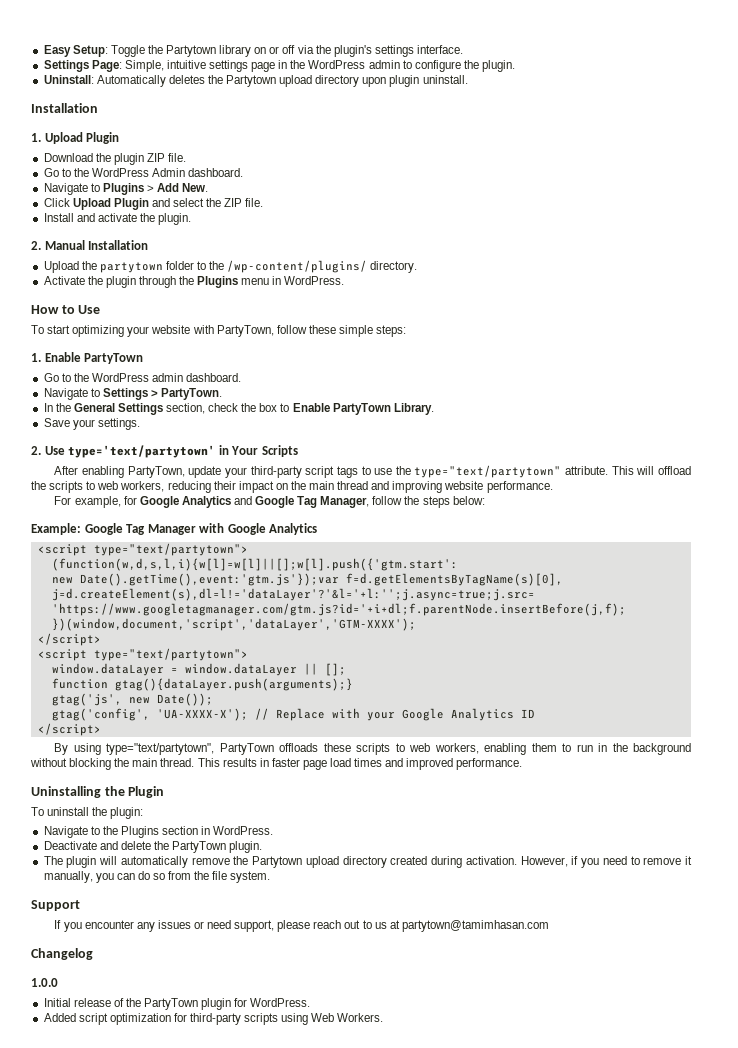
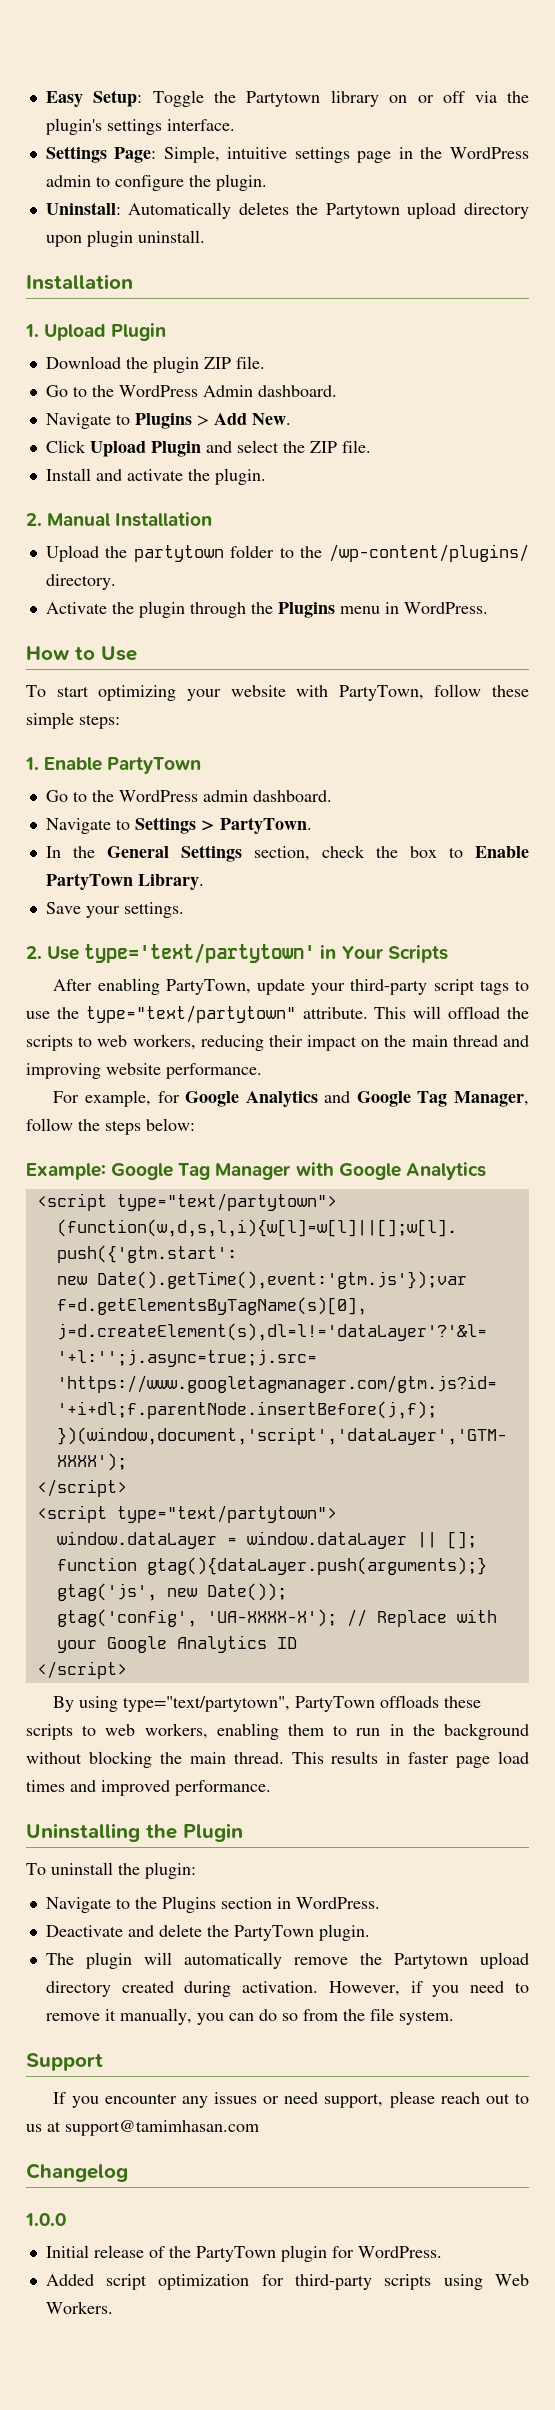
[401,920,549,932] partytown@tamimhasan.com -> [65,2120,259,2136] support@tamimhasan.com

